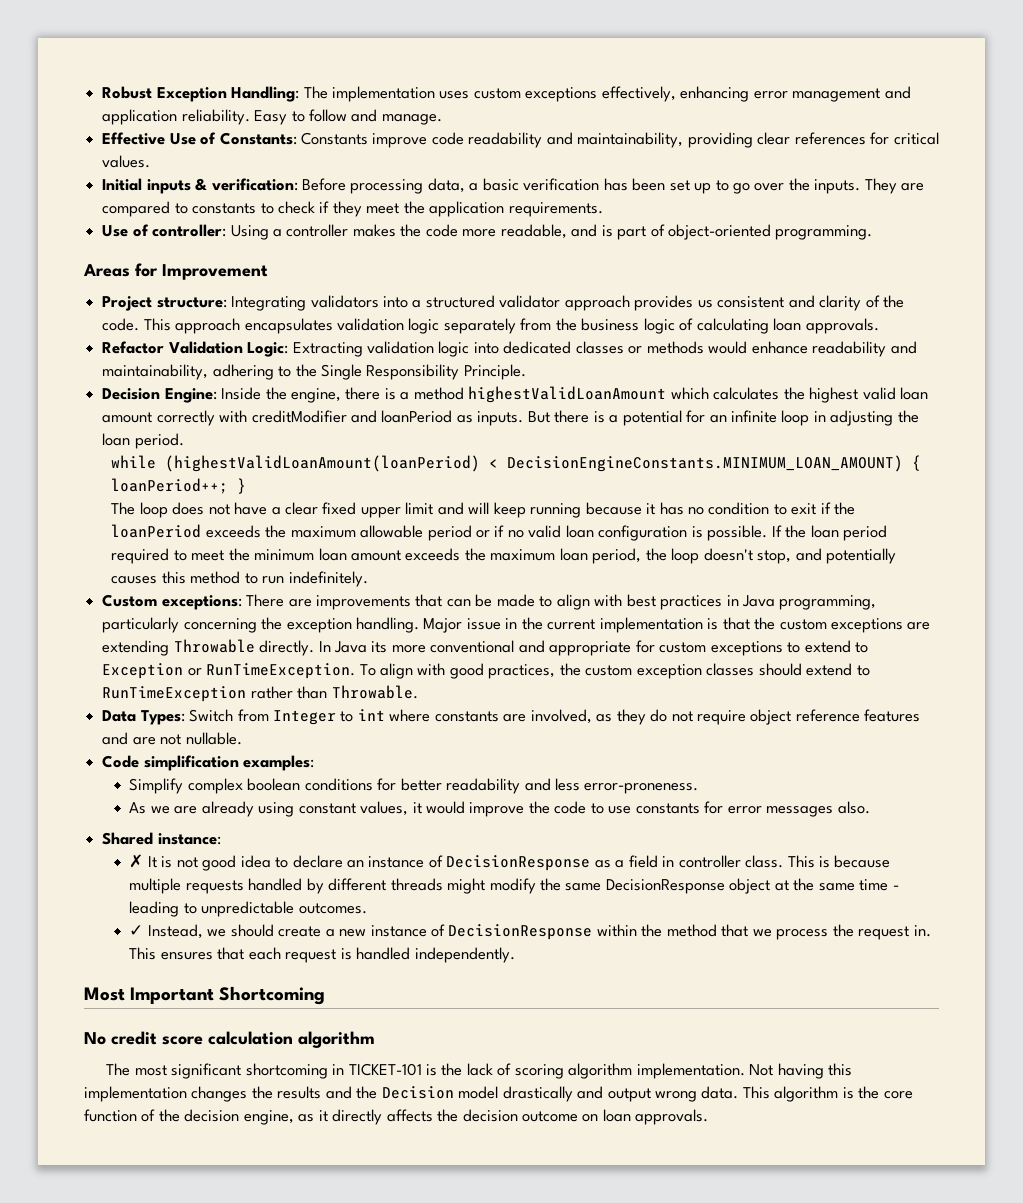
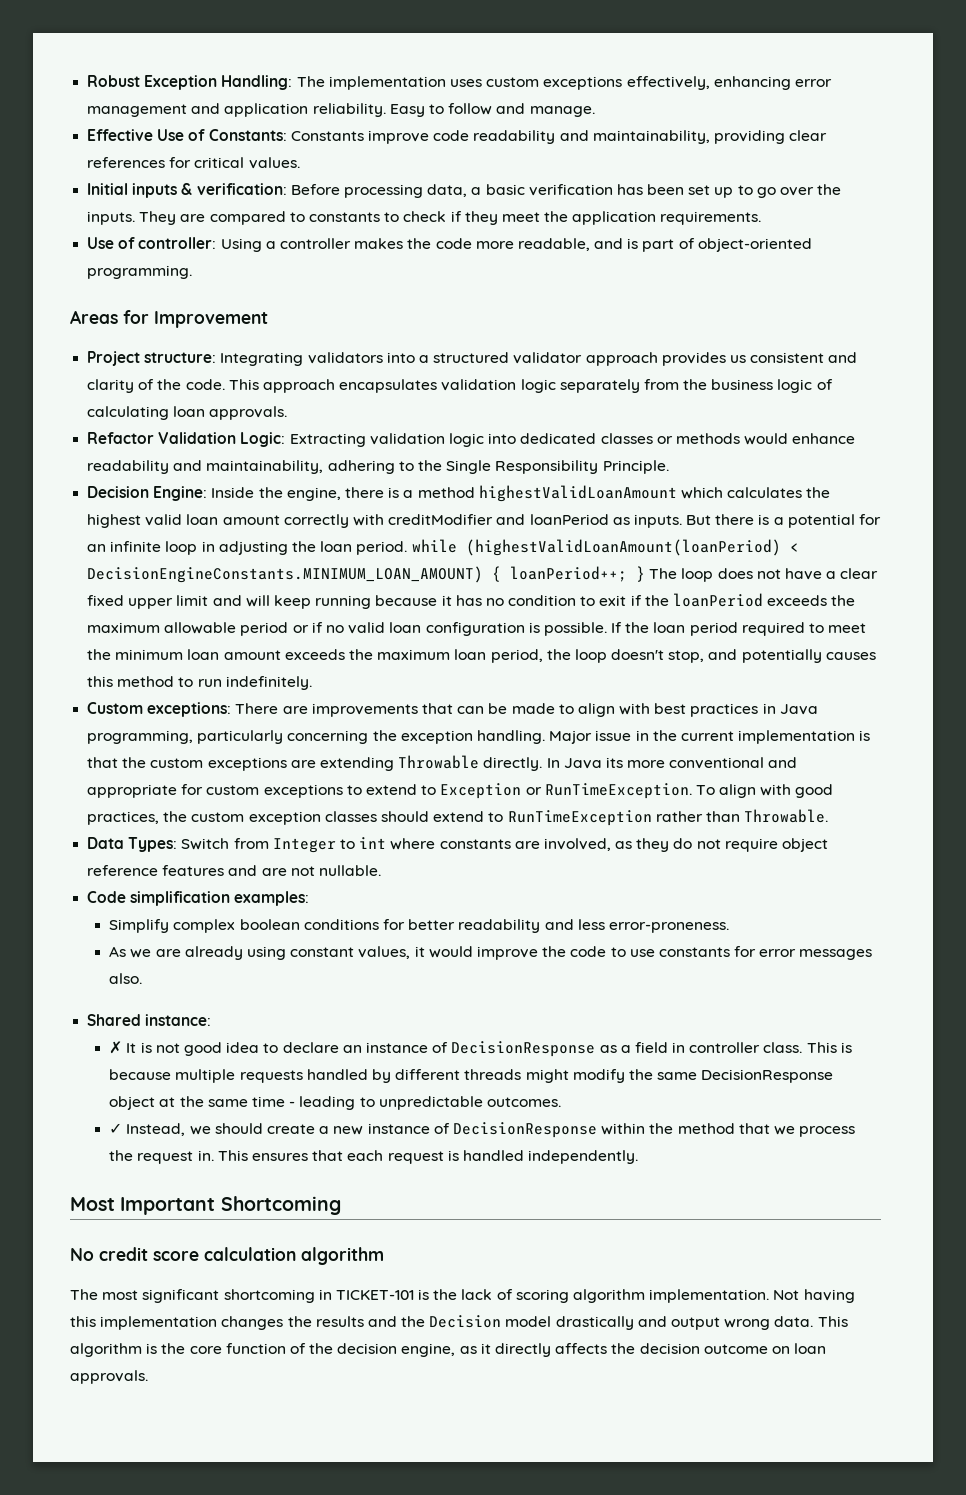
(184, 441) // -> (408, 548) none
(247, 486) // -> (646, 574) none

